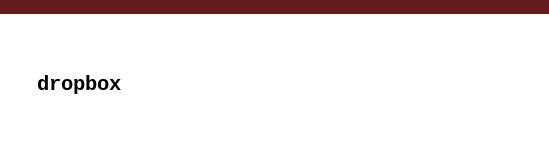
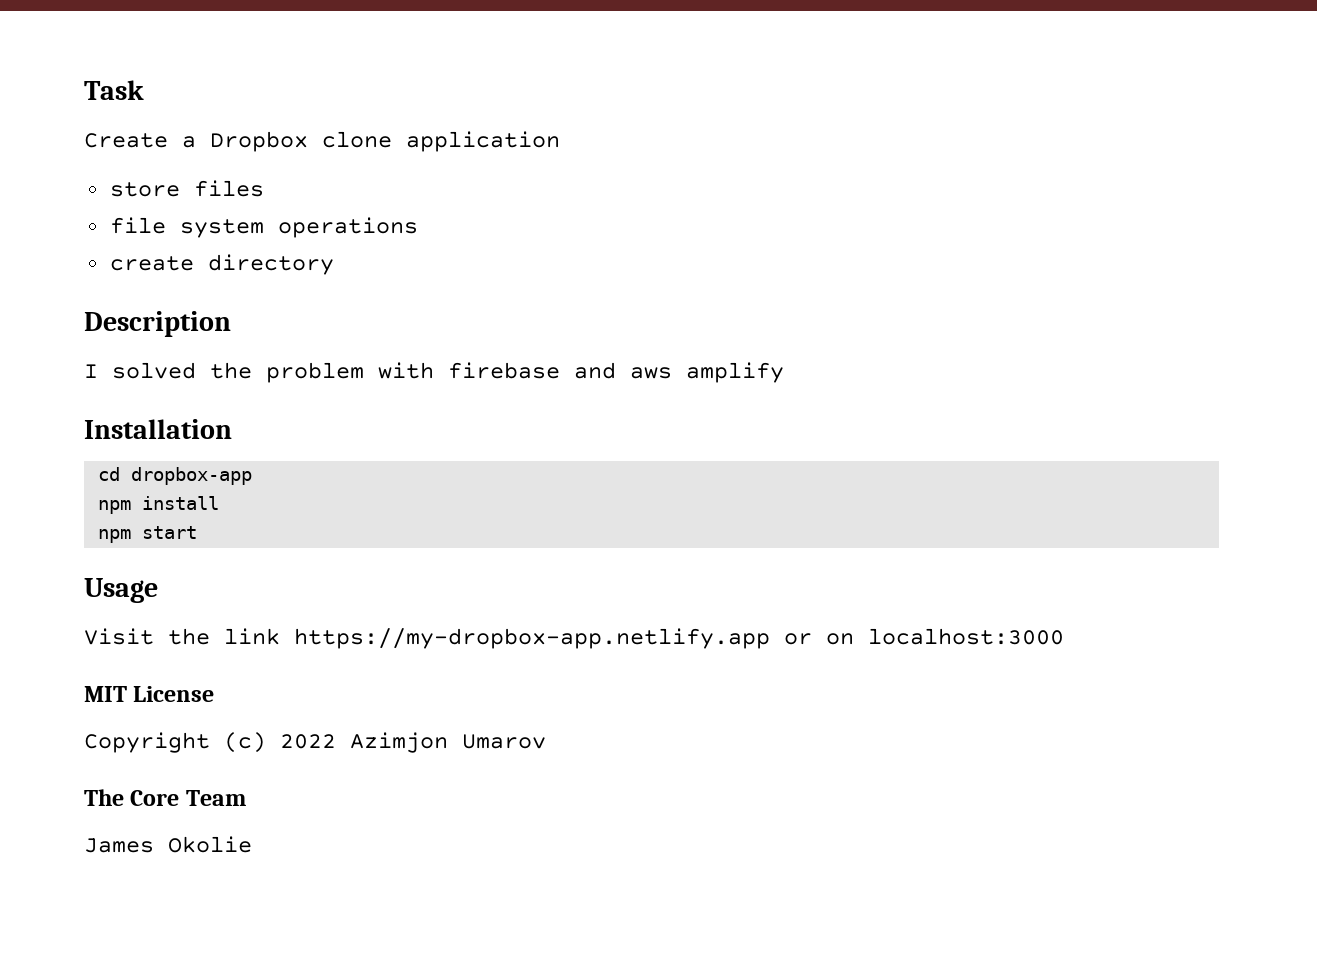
[37,75,121,94] dropbox -> [84,80,144,100] [84,131,560,152] [109,180,264,197] [109,217,418,238] [109,254,334,275] [84,311,231,337] [84,362,784,383] [84,419,232,439] [98,467,253,485] [98,496,220,514] [98,526,198,543] [84,578,158,603] [84,628,1064,649] [84,686,215,702] [84,732,546,753] [84,789,246,806] [84,836,252,853] Task // Create a Dropbox clone application // store files // file system operations // create directory // Description // I solved the problem with firebase and aws amplify // Installation // cd dropbox-app // npm install // npm start // Usage // Visit the link https://my-dropbox-app.netlify.app or on localhost:3000 // MIT License // Copyright (c) 2022 Azimjon Umarov // The Core Team // James Okolie

